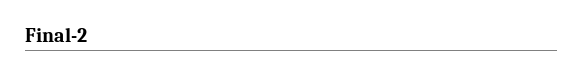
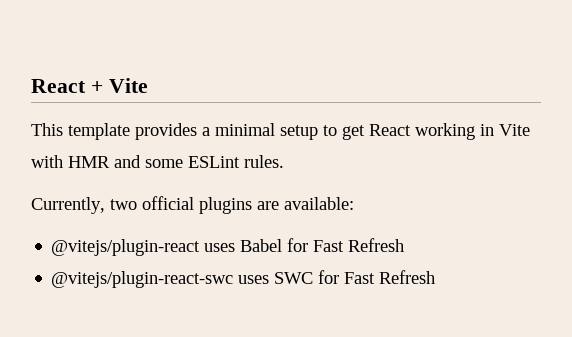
[25,27,87,42] Final-2 -> [31,78,148,93] [31,123,530,140] [31,155,284,168] [31,196,354,214] [51,238,405,256] [51,270,436,288] React + Vite // This template provides a minimal setup to get React working in Vite with HMR and some ESLint rules. // Currently, two official plugins are available: // @vitejs/plugin-react uses Babel for Fast Refresh // @vitejs/plugin-react-swc uses SWC for Fast Refresh

